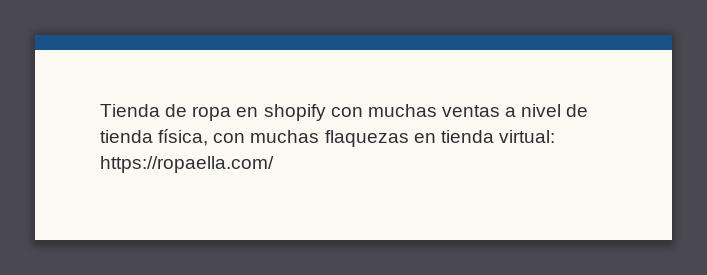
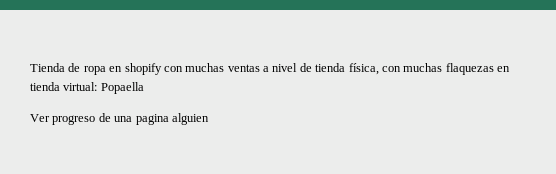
[100,156,274,173] https://ropaella.com/ -> [100,82,144,94] [30,113,209,125] Popaella // Ver progreso de una pagina alguien

